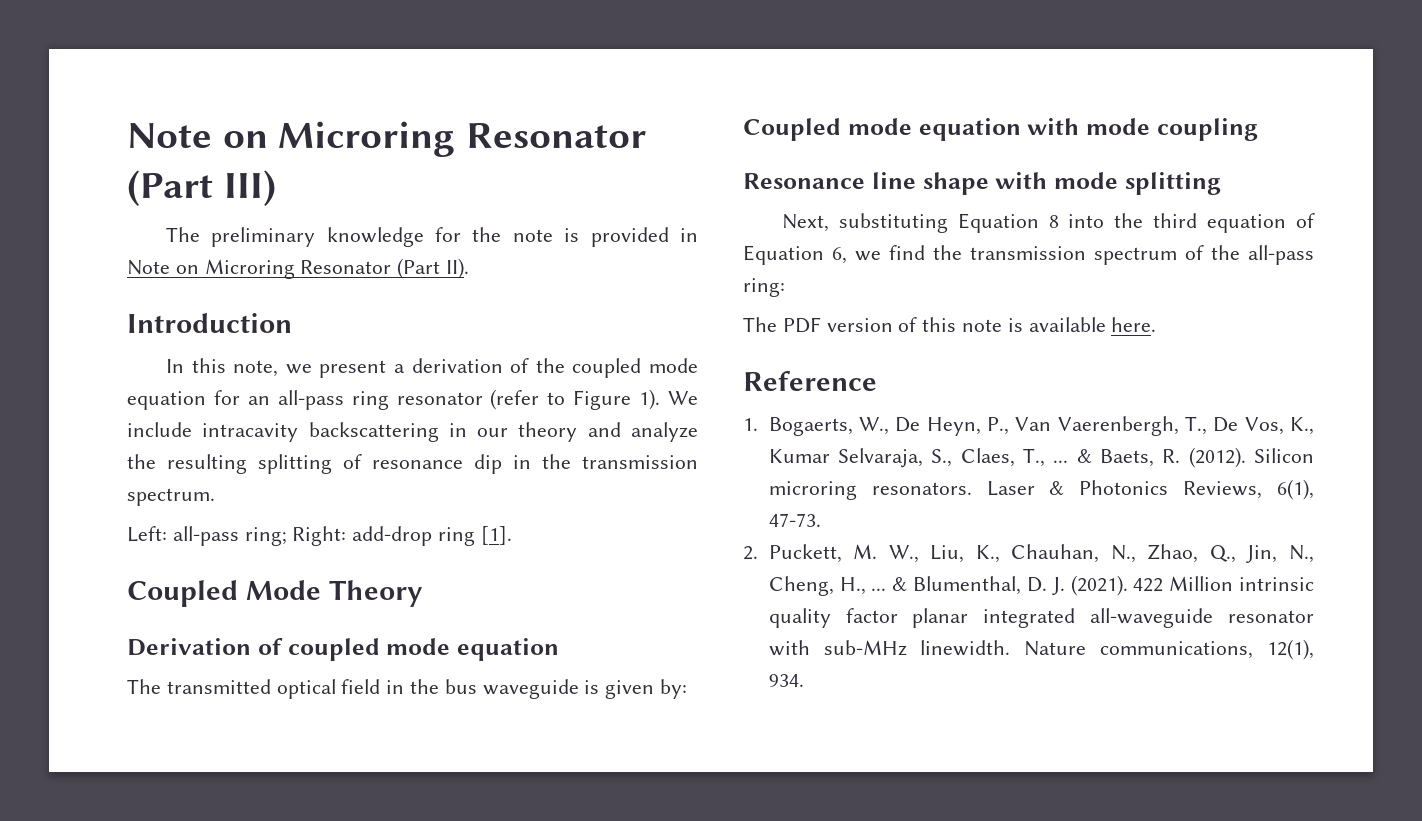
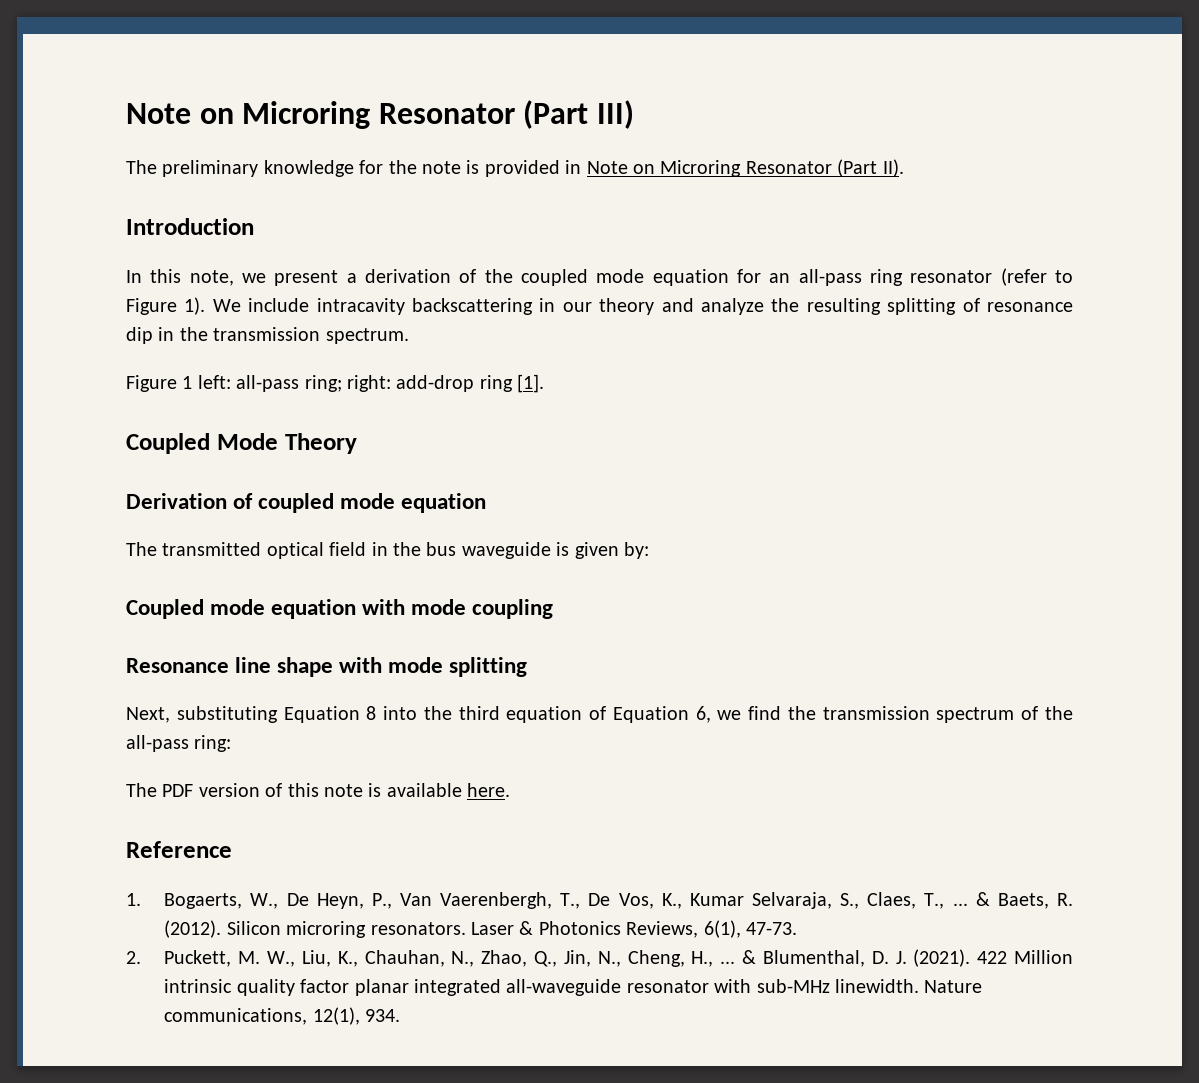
[127,526,167,542] Left: -> [126,375,231,392] Figure 1 left:
[292,526,347,546] Right: -> [347,375,391,392] right:

